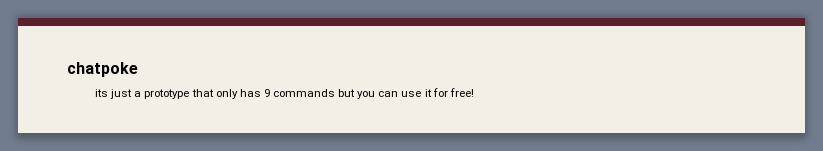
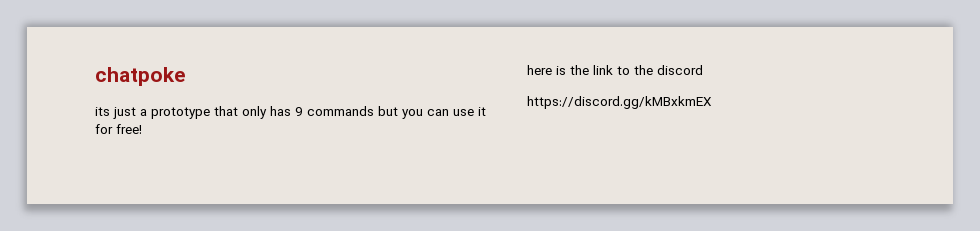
(474, 92) none -> [527,65,703,75] [527,96,712,109] // here is the link to the discord // https://discord.gg/kMBxkmEX

